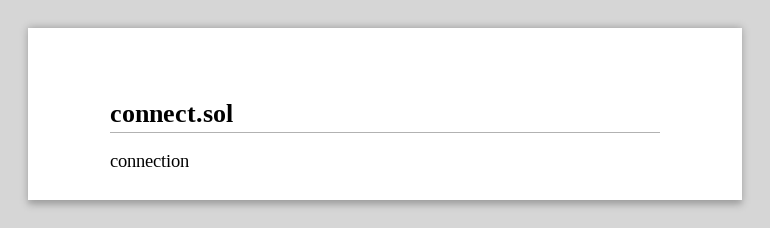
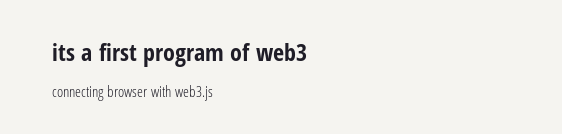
[110,104,233,122] [110,155,189,167] connect.sol // connection -> [52,43,307,67] [52,85,214,101] its a first program of web3 // connecting browser with web3.js

